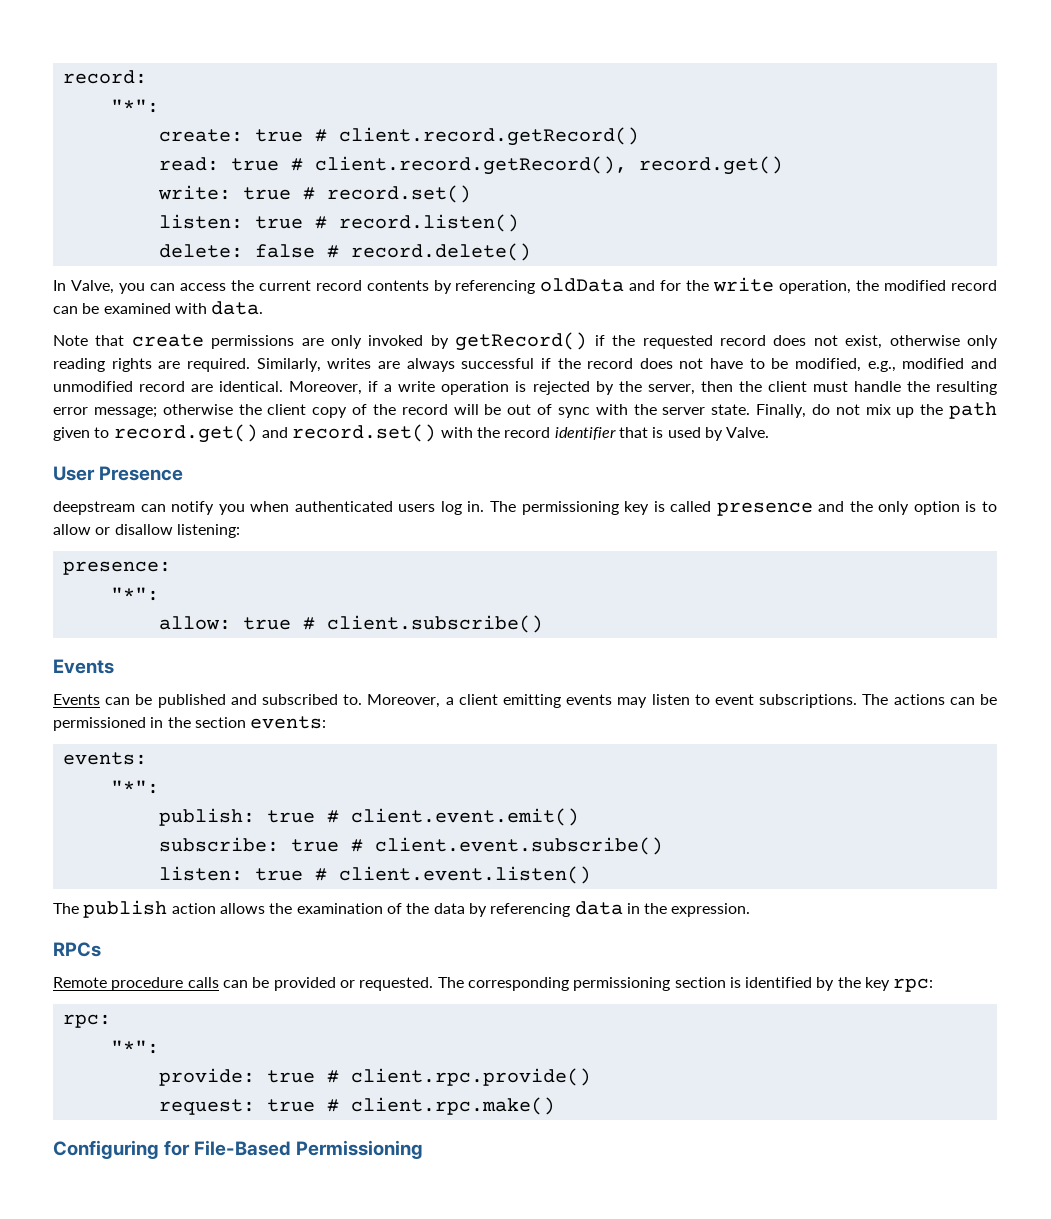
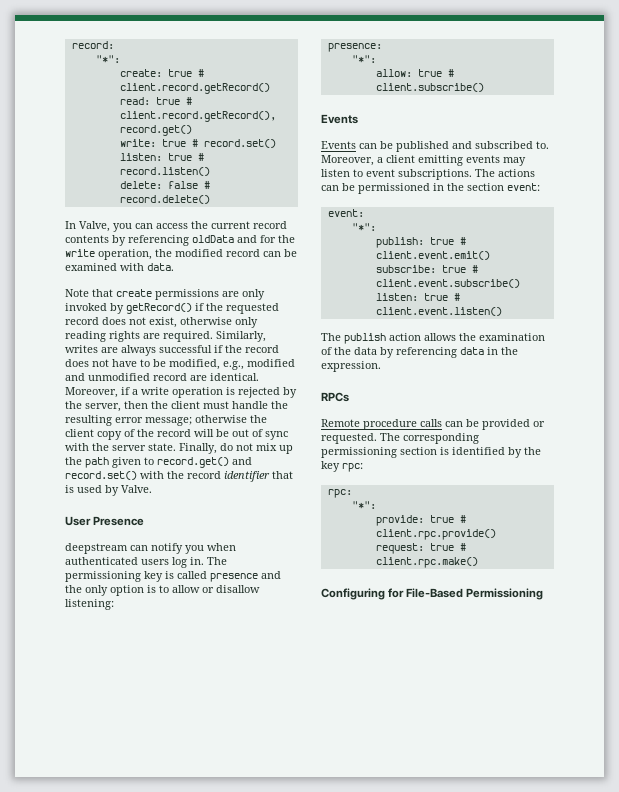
[250,716,327,729] [62,752,147,765] events: // events: -> [507,183,540,191] [327,209,364,217] event: // event:

